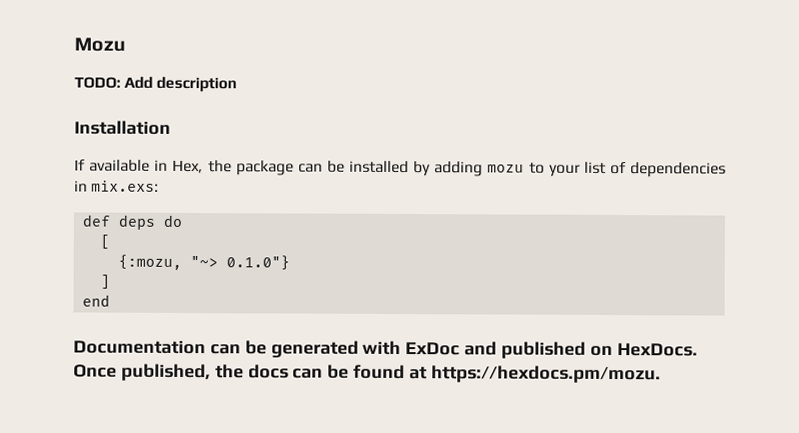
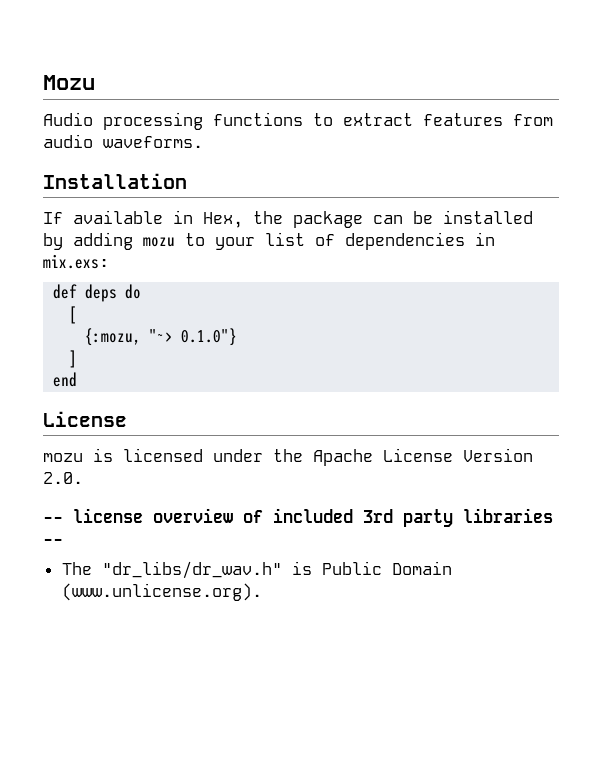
[74,76,238,93] TODO: Add description -> [43,112,553,130] [43,134,203,148] Audio processing functions to extract features from audio waveforms.
[73,340,698,359] [73,363,661,384] Documentation can be generated with ExDoc and published on HexDocs. Once published, the docs can be found at https://hexdocs.pm/mozu. -> [43,411,127,427] [43,448,533,466] [43,472,83,484] [43,508,553,527] [43,538,63,545] [61,561,452,579] [61,583,262,601] License // mozu is licensed under the Apache License Version 2.0. // -- license overview of included 3rd party libraries -- // The "dr_libs/dr_wav.h" is Public Domain (www.unlicense.org).

